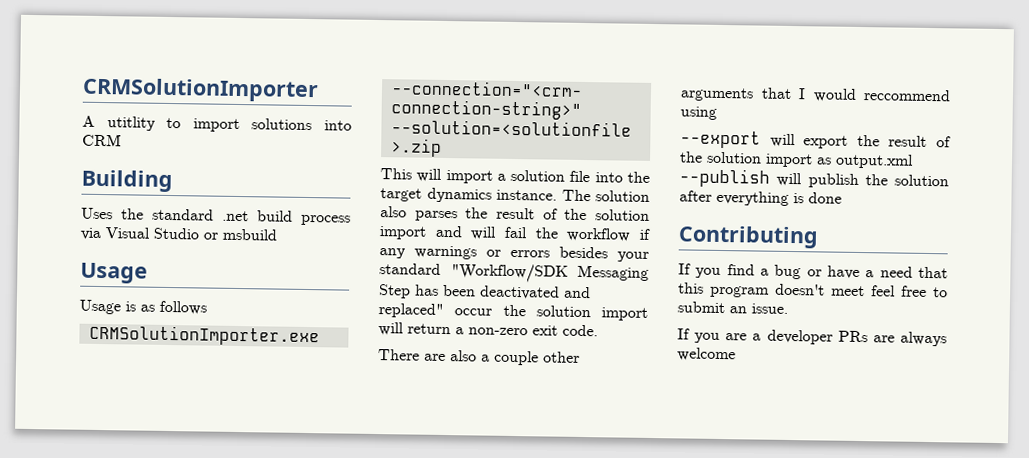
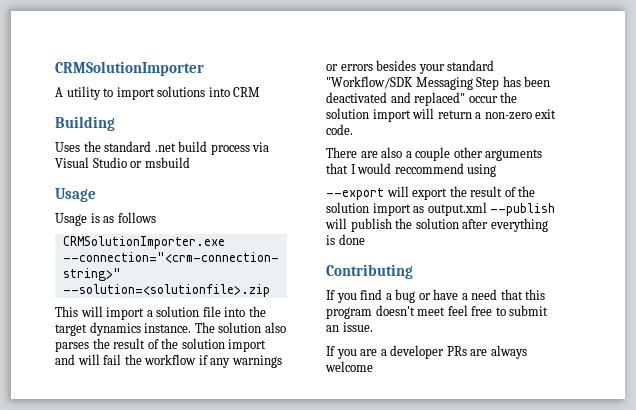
[106,116,156,131] utitlity -> [66,86,101,100] utility

